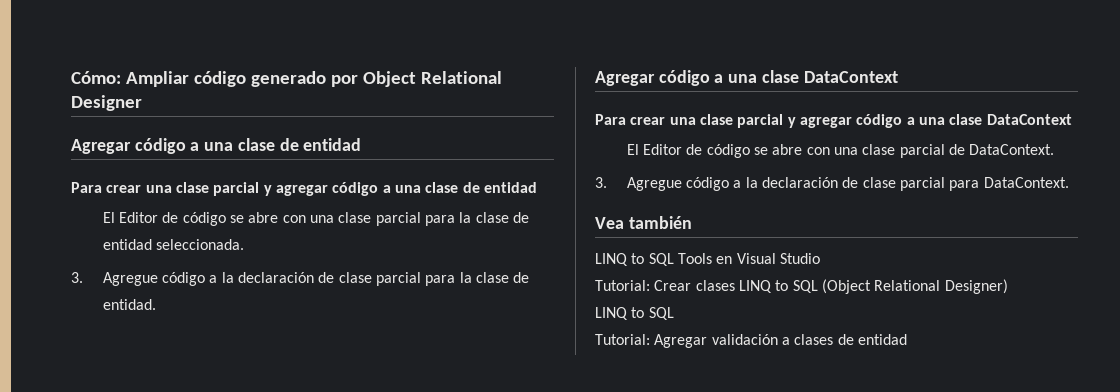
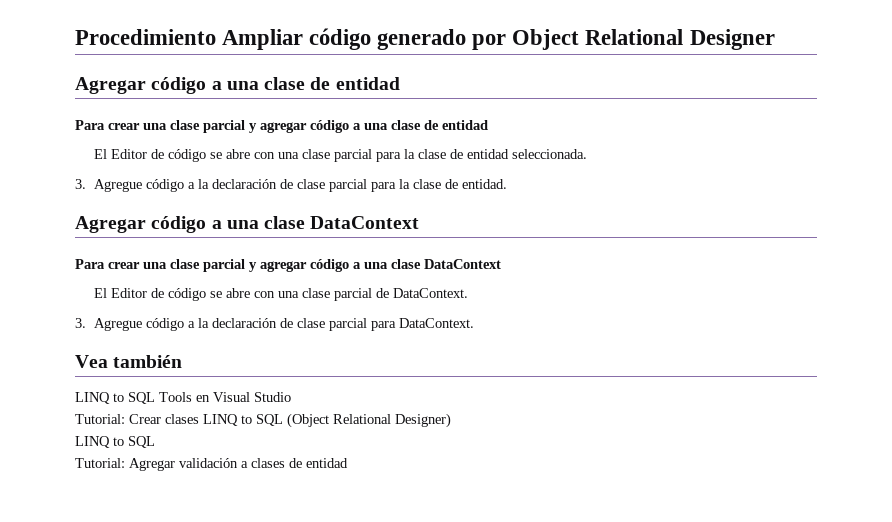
[71,71,121,84] Cómo: -> [75,29,216,45] Procedimiento

